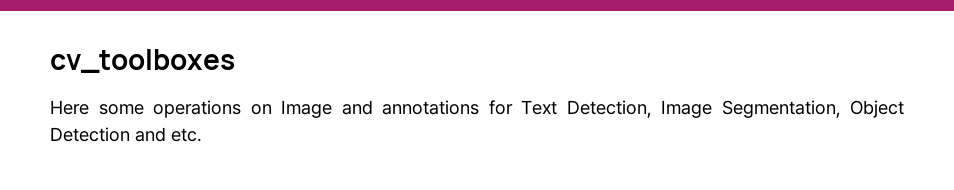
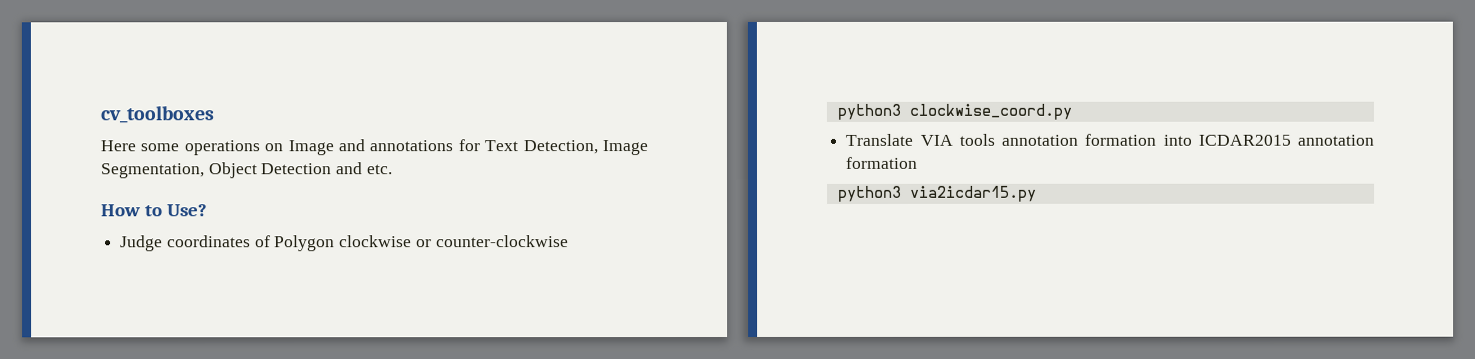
(202, 135) none -> [101,204,208,217] [120,235,569,252] [836,103,1072,120] [845,133,1374,146] [845,156,918,169] [837,185,1037,202] // How to Use? // Judge coordinates of Polygon clockwise or counter-clockwise // python3 clockwise_coord.py // Translate VIA tools annotation formation into ICDAR2015 annotation formation // python3 via2icdar15.py

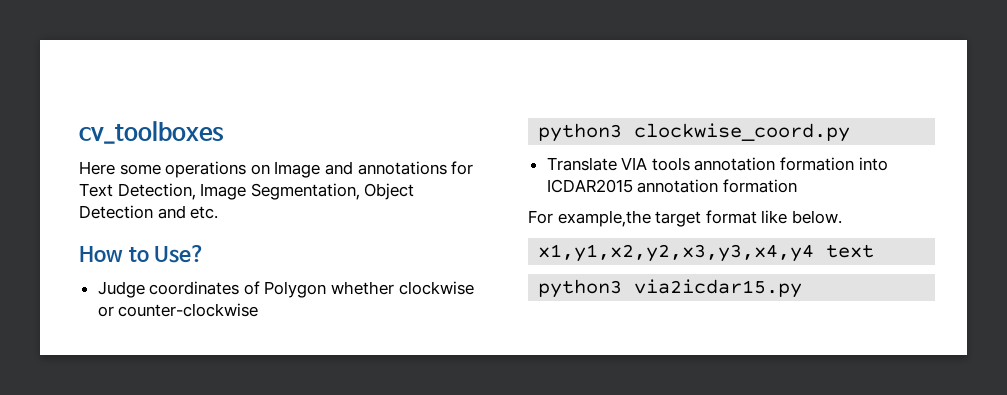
(336, 243) none -> [331,281,395,295] whether
(918, 162) none -> [528,210,842,227] [538,244,875,262] // For example,the target format like below. // x1,y1,x2,y2,x3,y3,x4,y4 text

